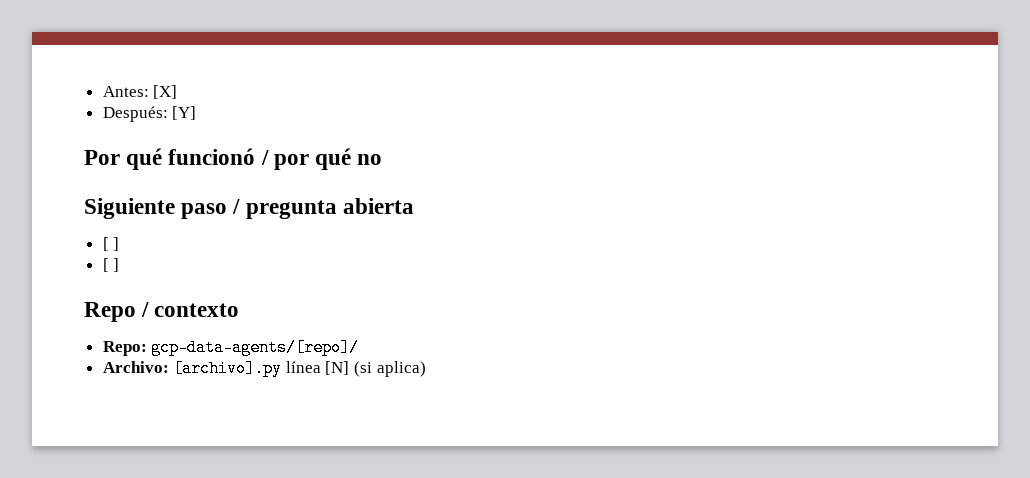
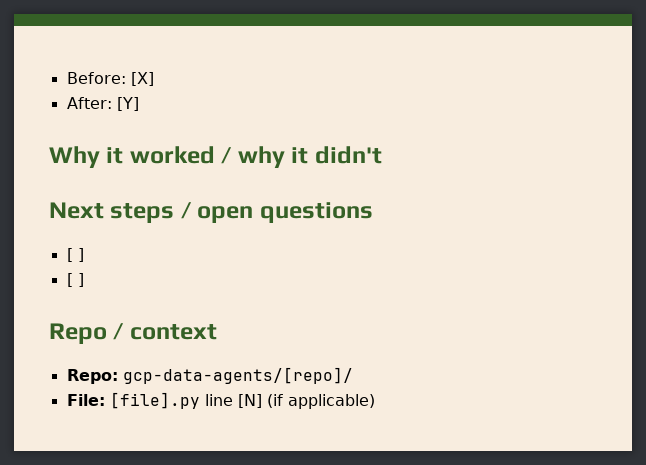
[102,86,149,97] Antes: -> [66,72,126,84] Before:
[102,106,168,122] Después: -> [66,97,112,109] After:
[84,148,383,170] [84,198,414,219] Por qué funcionó / por qué no // Siguiente paso / pregunta abierta -> [49,146,382,168] [49,202,373,223] Why it worked / why it didn't // Next steps / open questions
[154,303,240,317] contexto -> [129,324,217,340] context
[102,360,426,377] Archivo: [archivo].py línea [N] (si aplica) -> [66,392,375,409] File: [file].py line [N] (if applicable)

